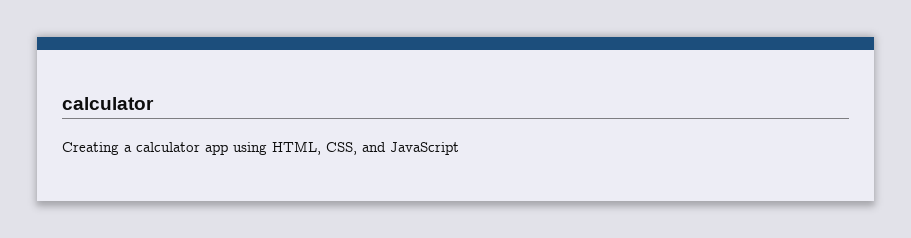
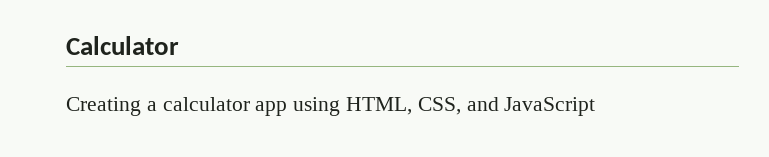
[62,97,154,110] calculator -> [66,36,179,55] Calculator

